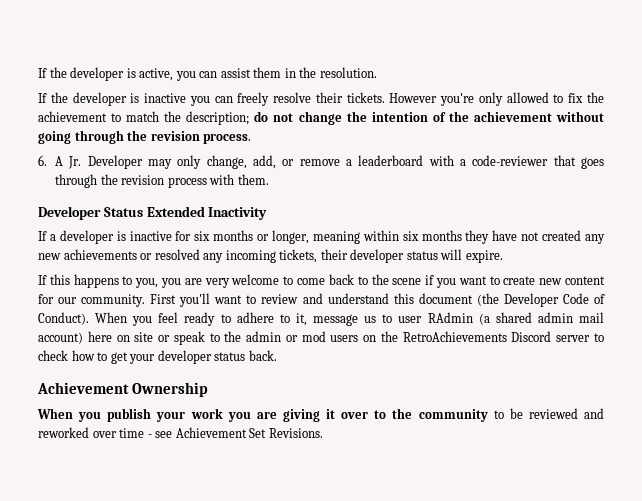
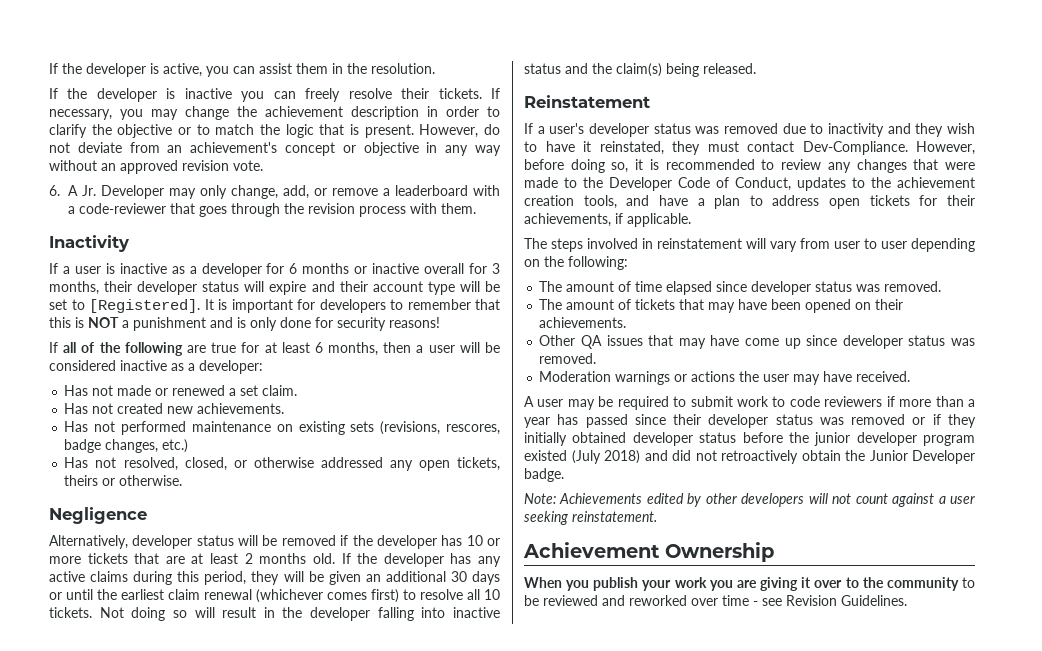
[389,92,604,106] [38,111,604,125] [38,130,252,144] However you're only allowed to fix the achievement to match the description; do not change the intention of the achievement without going through the revision process. -> [490,88,500,99] [49,106,500,120] [49,124,501,138] [49,142,502,156] [49,160,263,174] If necessary, you may change the achievement description in order to clarify the objective or to match the logic that is present. However, do not deviate from an achievement's concept or objective in any way without an approved revision vote.
[38,206,205,220] Developer Status Extended -> (477, 208) none
[59,230,606,244] [38,249,503,263] [38,274,605,288] [38,293,605,307] [38,312,605,326] [38,331,604,345] [38,350,277,364] developer is inactive for six months or longer, meaning within six months they have not created any new achievements or resolved any incoming tickets, their developer status will expire. // If this happens to you, you are very welcome to come back to the scene if you want to create new content for our community. First you'll want to review and understand this document (the Developer Code of Conduct). When you feel ready to adhere to it, message us to user RAdmin (a shared admin mail account) here on site or speak to the admin or mod users on the RetroAchievements Discord server to check how to get your developer status back. -> [74,263,501,277] [49,281,500,295] [49,299,500,313] [49,317,440,331] [49,342,500,356] [49,360,263,374] [64,385,298,396] [64,403,285,414] [64,421,500,435] [64,439,189,453] [64,457,500,471] [64,475,183,486] [49,507,147,524] [49,535,501,549] [49,553,502,567] [49,571,500,585] [49,589,500,603] [49,607,500,621] [524,63,756,77] [524,95,650,108] [524,123,975,137] [524,141,975,155] [524,159,975,173] [524,177,975,191] [524,195,975,209] [524,213,691,227] [524,238,975,252] [524,256,628,270] [539,281,942,295] [539,299,904,313] [539,317,627,328] [539,335,976,349] [539,353,597,364] [539,371,911,385] [524,396,975,410] [524,414,976,428] [524,432,975,446] [524,450,975,464] [524,468,564,482] [524,493,975,507] [524,511,657,525] user is inactive as a developer for 6 months or inactive overall for 3 months, their developer status will expire and their account type will be set to [Registered]. It is important for developers to remember that this is NOT a punishment and is only done for security reasons! // If all of the following are true for at least 6 months, then a user will be considered inactive as a developer: // Has not made or renewed a set claim. // Has not created new achievements. // Has not performed maintenance on existing sets (revisions, rescores, badge changes, etc.) // Has not resolved, closed, or otherwise addressed any open tickets, theirs or otherwise. // Negligence // Alternatively, developer status will be removed if the developer has 10 or more tickets that are at least 2 months old. If the developer has any active claims during this period, they will be given an additional 30 days or until the earliest claim renewal (whichever comes first) to resolve all 10 tickets. Not doing so will result in the developer falling into inactive status and the claim(s) being released. // Reinstatement // If a user's developer status was removed due to inactivity and they wish to have it reinstated, they must contact Dev-Compliance. However, before doing so, it is recommended to review any changes that were made to the Developer Code of Conduct, updates to the achievement creation tools, and have a plan to address open tickets for their achievements, if applicable. // The steps involved in reinstatement will vary from user to user depending on the following: // The amount of time elapsed since developer status was removed. // The amount of tickets that may have been opened on their achievements. // Other QA issues that may have come up since developer status was removed. // Moderation warnings or actions the user may have received. // A user may be required to submit work to code reviewers if more than a year has passed since their developer status was removed or if they initially obtained developer status before the junior developer program existed (July 2018) and did not retroactively obtain the Junior Developer badge. // Note: Achievements edited by other developers will not count against a user seeking reinstatement.
[175,427,323,438] Achievement Set Revisions. -> [786,595,907,606] Revision Guidelines.

